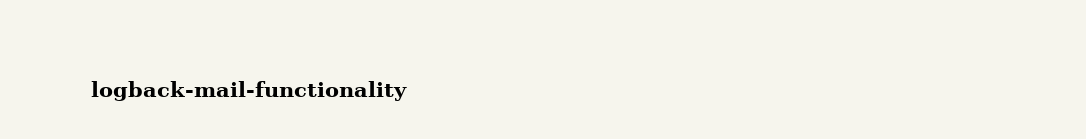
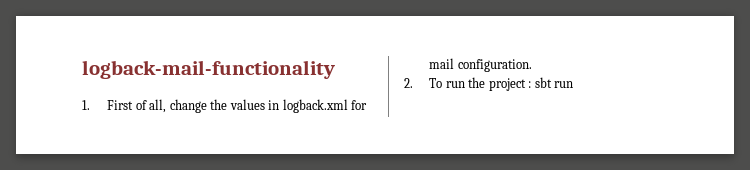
(407, 91) none -> [82,99,368,113] [429,58,532,72] [404,77,574,91] // 1. First of all, change the values in logback.xml for mail configuration. // 2. To run the project : sbt run

